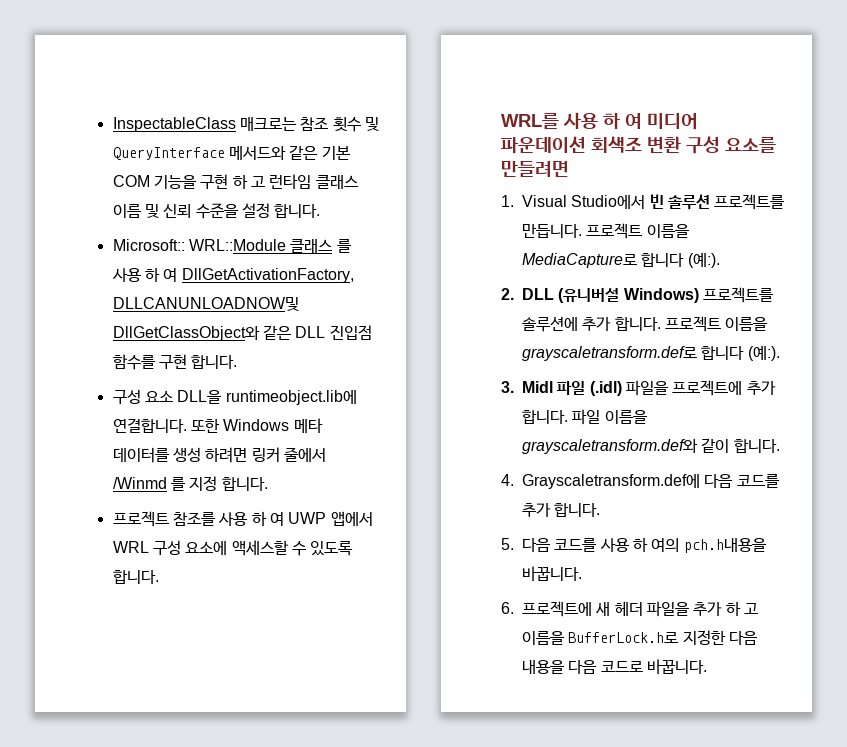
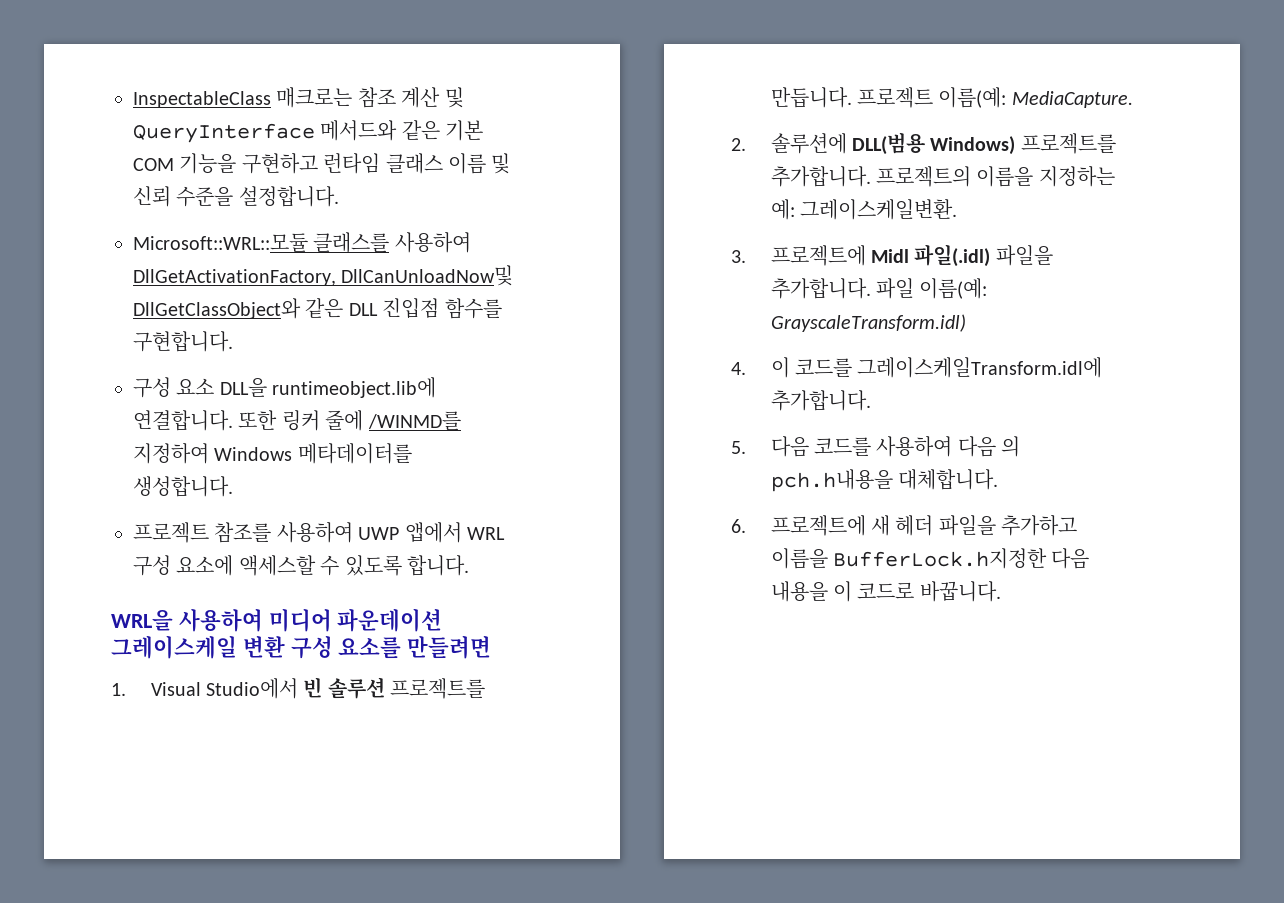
[332,117,361,132] 횟수 -> [401,87,441,108] 계산
[200,174,265,189] 구현 하 고 -> [241,153,318,174] 구현하고
[241,203,321,218] [112,239,352,253] [111,267,354,283] [112,297,299,311] 설정 합니다. // Microsoft:: WRL::Module 클래스 를 사용 하 여 DllGetActivationFactory, DLLCANUNLOADNOW및 -> [238,186,339,207] [133,232,471,253] [133,265,514,286] 설정합니다. // Microsoft::WRL::모듈 클래스를 사용하여 DllGetActivationFactory, DllCanUnloadNow및
[158,354,238,369] 구현 합니다. -> [133,331,233,352] 구현합니다.
[223,418,323,433] [112,447,326,463] [112,476,268,491] Windows 메타 데이터를 생성 하려면 링커 줄에서 /Winmd 를 지정 합니다. -> [281,410,461,431] [133,443,412,464] [133,476,233,497] 링커 줄에 /WINMD를 지정하여 Windows 메타데이터를 생성합니다.
[218,511,284,526] 사용 하 여 -> [276,522,353,543] 사용하여
[501,112,642,129] WRL를 사용 하 여 -> [111,609,263,632] WRL을 사용하여
[591,136,642,153] 회색조 -> [111,635,237,659] 그레이스케일
[646,224,690,238] [522,252,720,268] [501,287,774,303] [522,316,769,332] [522,345,780,361] [501,380,776,396] [522,409,648,425] [522,438,780,454] [501,474,780,489] [522,503,601,517] [501,537,767,553] [522,566,582,581] 이름을 MediaCapture로 합니다 (예:). // 2. DLL (유니버설 Windows) 프로젝트를 솔루션에 추가 합니다. 프로젝트 이름을 grayscaletransform.def로 합니다 (예:). // 3. Midl 파일 (.idl) 파일을 프로젝트에 추가 합니다. 파일 이름을 grayscaletransform.def와 같이 합니다. // 4. Grayscaletransform.def에 다음 코드를 추가 합니다. // 5. 다음 코드를 사용 하 여의 pch.h내용을 바꿉니다. -> [938,87,1133,108] [731,132,1116,155] [770,166,1115,187] [770,199,958,220] [731,244,1053,267] [770,278,988,299] [770,314,966,332] [731,357,1103,378] [770,390,871,411] [731,436,1021,457] [770,469,999,492] 이름(예: MediaCapture. // 2. 솔루션에 DLL(범용 Windows) 프로젝트를 추가합니다. 프로젝트의 이름을 지정하는 예: 그레이스케일변환. // 3. 프로젝트에 Midl 파일(.idl) 파일을 추가합니다. 파일 이름(예: GrayscaleTransform.idl) // 4. 이 코드를 그레이스케일Transform.idl에 추가합니다. // 5. 다음 코드를 사용하여 다음 의 pch.h내용을 대체합니다.
[693,601,758,616] [522,630,726,645] 추가 하 고 이름을 BufferLock.h로 지정한 -> [1001,515,1078,536] [770,548,1048,569] 추가하고 이름을 BufferLock.h지정한
[568,660,598,674] 다음 -> [833,581,853,602] 이

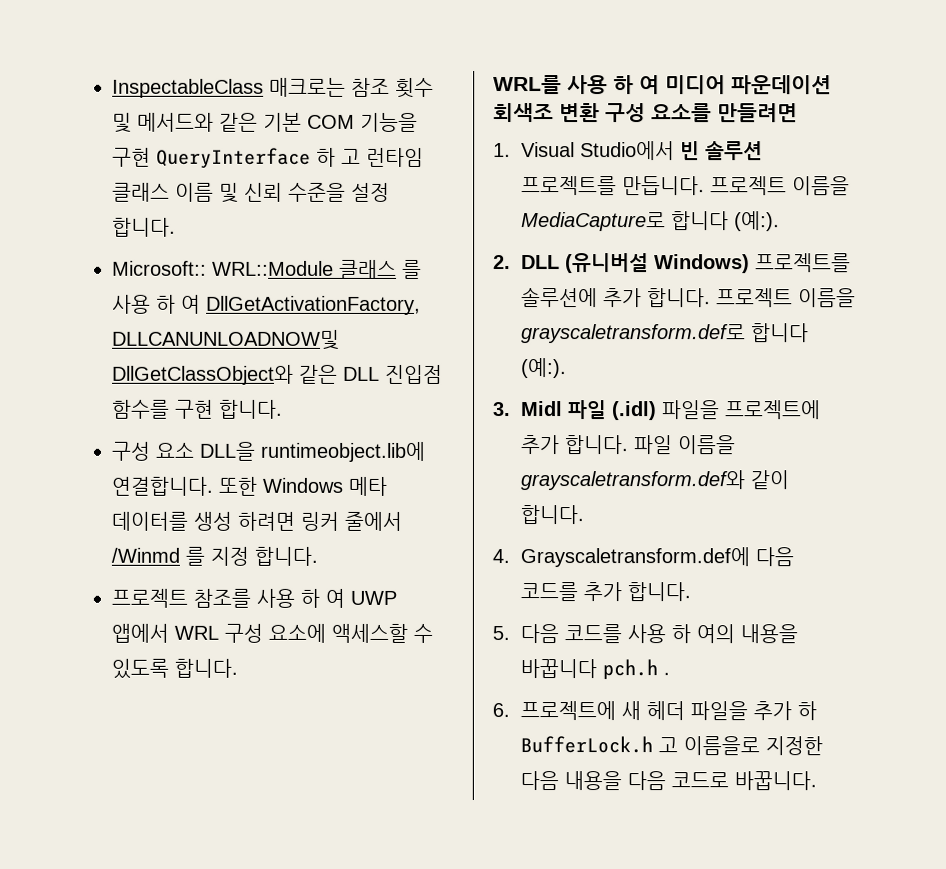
[401,87,464,108] [133,123,315,143] 계산 및 QueryInterface -> [395,77,434,98] [112,112,132,133] 횟수 및
[241,153,318,174] 구현하고 -> [112,147,361,168] 구현 QueryInterface 하 고
[238,186,339,207] [133,232,471,253] [133,265,514,286] 설정합니다. // Microsoft::WRL::모듈 클래스를 사용하여 DllGetActivationFactory, DllCanUnloadNow및 -> [351,182,390,202] [112,217,176,237] [112,259,422,279] [112,294,421,315] [112,329,340,350] 설정 합니다. // Microsoft:: WRL::Module 클래스 를 사용 하 여 DllGetActivationFactory, DLLCANUNLOADNOW및
[133,331,233,352] 구현합니다. -> [175,399,283,419] 구현 합니다.
[281,410,461,431] [133,443,412,464] [133,476,233,497] 링커 줄에 /WINMD를 지정하여 Windows 메타데이터를 생성합니다. -> [262,476,387,496] [111,511,402,531] [111,546,318,566] Windows 메타 데이터를 생성 하려면 링커 줄에서 /Winmd 를 지정 합니다.
[276,522,353,543] 사용하여 -> [256,588,345,608] 사용 하 여
[111,609,263,632] WRL을 사용하여 -> [493,75,660,95] WRL를 사용 하 여
[111,635,237,659] 그레이스케일 -> [493,103,554,123] 회색조
[938,87,1133,108] [731,132,1116,155] [770,166,1115,187] [770,199,958,220] [731,244,1053,267] [770,278,988,299] [770,314,966,332] [731,357,1103,378] [770,390,871,411] [731,436,1021,457] [770,469,999,492] 이름(예: MediaCapture. // 2. 솔루션에 DLL(범용 Windows) 프로젝트를 추가합니다. 프로젝트의 이름을 지정하는 예: 그레이스케일변환. // 3. 프로젝트에 Midl 파일(.idl) 파일을 추가합니다. 파일 이름(예: GrayscaleTransform.idl) // 4. 이 코드를 그레이스케일Transform.idl에 추가합니다. // 5. 다음 코드를 사용하여 다음 의 pch.h내용을 대체합니다. -> [792,176,851,196] [521,211,781,232] [493,253,852,274] [521,287,857,308] [521,323,810,344] [521,358,568,379] [493,400,822,421] [520,435,736,455] [520,470,790,491] [520,505,585,525] [492,547,795,568] [520,582,692,602] [492,624,799,644] [520,659,671,680] 이름을 MediaCapture로 합니다 (예:). // 2. DLL (유니버설 Windows) 프로젝트를 솔루션에 추가 합니다. 프로젝트 이름을 grayscaletransform.def로 합니다 (예:). // 3. Midl 파일 (.idl) 파일을 프로젝트에 추가 합니다. 파일 이름을 grayscaletransform.def와 같이 합니다. // 4. Grayscaletransform.def에 다음 코드를 추가 합니다. // 5. 다음 코드를 사용 하 여의 내용을 바꿉니다 pch.h .
[1001,515,1078,536] [770,548,1048,569] 추가하고 이름을 BufferLock.h지정한 -> [753,701,818,721] [520,736,824,756] 추가 하 BufferLock.h 고 이름을로 지정한
[833,581,853,602] 이 -> [627,771,667,791] 다음

